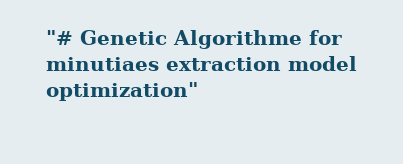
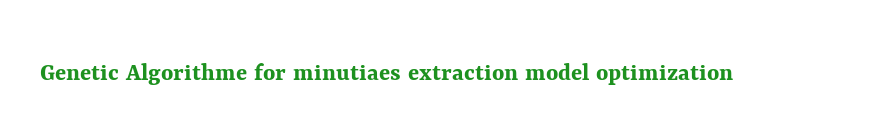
[46,30,73,45] "# -> (40, 72) none
[46,82,198,101] optimization" -> [596,65,734,85] optimization

